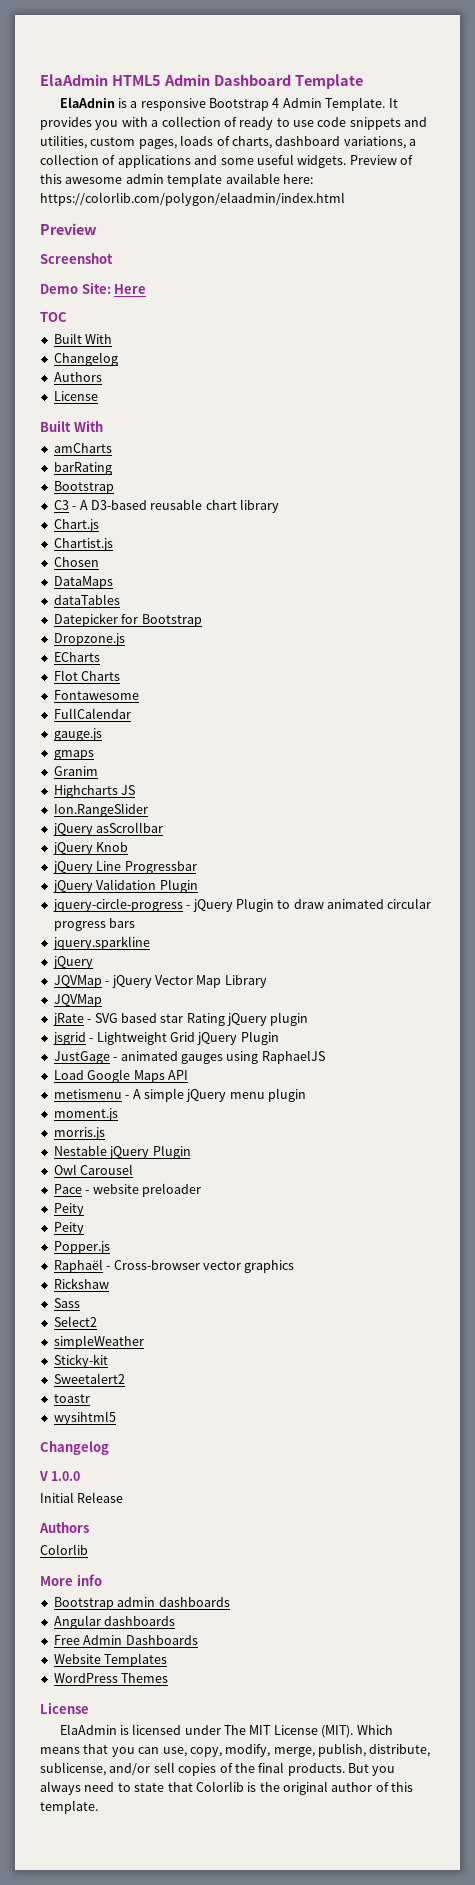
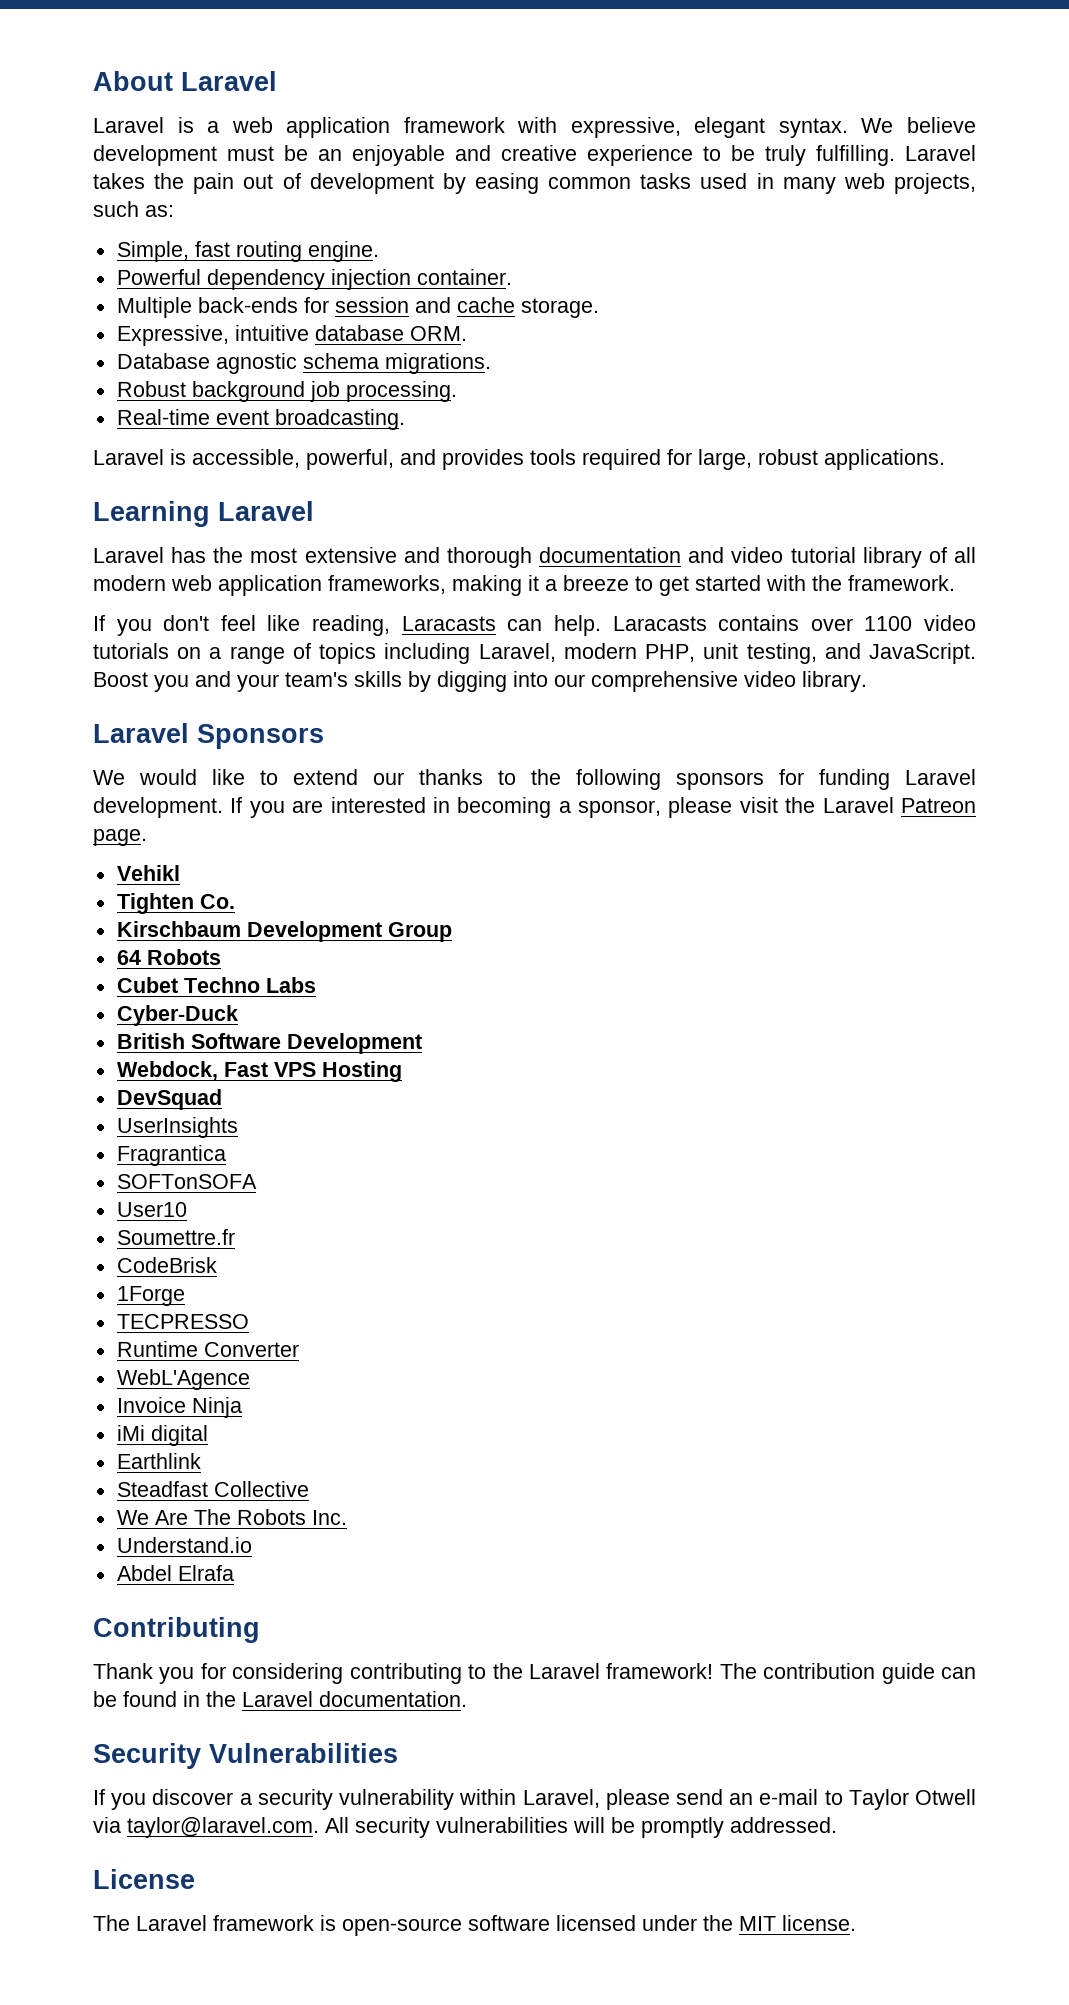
[40,74,363,89] [59,97,398,111] [40,116,428,130] [40,135,416,149] [40,154,413,168] [40,173,313,187] [40,192,345,206] [40,223,97,235] [40,253,113,264] [40,282,147,294] [40,312,67,322] [53,333,113,344] [53,352,118,366] [53,372,102,382] [53,391,98,401] [40,420,103,432] [53,443,112,453] [53,462,112,475] [53,481,114,494] [53,499,279,513] [53,519,99,532] [53,538,113,551] [53,557,99,567] [53,576,113,589] [53,594,120,605] [53,613,202,627] [53,633,125,646] [53,652,100,662] [53,670,121,681] [53,690,139,700] [53,708,131,719] [53,728,102,741] [53,750,94,760] [53,766,98,776] [53,785,136,798] [53,803,148,817] [52,822,164,836] [52,842,129,855] [52,861,197,874] [52,879,198,893] [52,898,432,912] [53,918,136,931] [52,936,150,950] [52,956,93,969] [53,975,267,988] [53,994,102,1007] [52,1012,309,1026] [52,1031,279,1045] [53,1050,325,1064] [53,1069,188,1083] [53,1088,306,1102] [53,1108,118,1121] [53,1127,105,1140] [53,1145,191,1159] [53,1164,134,1175] [53,1183,201,1197] [53,1203,84,1216] [53,1222,84,1235] [53,1241,110,1254] [53,1259,295,1273] [53,1278,109,1289] [53,1298,80,1308] [53,1316,97,1327] [53,1335,144,1349] [53,1354,108,1368] [53,1373,125,1384] [53,1394,90,1403] [53,1411,116,1425] [40,1441,109,1455] [39,1471,81,1481] [40,1492,124,1503] [39,1522,89,1533] [40,1544,88,1555] [40,1574,102,1586] [53,1597,230,1610] [53,1615,176,1629] [53,1635,198,1645] [53,1653,168,1667] [53,1673,169,1683] [40,1702,89,1714] [59,1724,393,1738] [40,1743,431,1757] [40,1762,396,1776] [40,1781,414,1795] [40,1800,98,1814] ElaAdmin HTML5 Admin Dashboard Template // ElaAdnin is a responsive Bootstrap 4 Admin Template. It provides you with a collection of ready to use code snippets and utilities, custom pages, loads of charts, dashboard variations, a collection of applications and some useful widgets. Preview of this awesome admin template available here: https://colorlib.com/polygon/elaadmin/index.html // Preview // Screenshot // Demo Site: Here // TOC // Built With // Changelog // Authors // License // Built With // amCharts // barRating // Bootstrap // C3 - A D3-based reusable chart library // Chart.js // Chartist.js // Chosen // DataMaps // dataTables // Datepicker for Bootstrap // Dropzone.js // ECharts // Flot Charts // Fontawesome // FullCalendar // gauge.js // gmaps // Granim // Highcharts JS // Ion.RangeSlider // jQuery asScrollbar // jQuery Knob // jQuery Line Progressbar // jQuery Validation Plugin // jquery-circle-progress - jQuery Plugin to draw animated circular progress bars // jquery.sparkline // jQuery // JQVMap - jQuery Vector Map Library // JQVMap // jRate - SVG based star Rating jQuery plugin // jsgrid - Lightweight Grid jQuery Plugin // JustGage - animated gauges using RaphaelJS // Load Google Maps API // metismenu - A simple jQuery menu plugin // moment.js // morris.js // Nestable jQuery Plugin // Owl Carousel // Pace - website preloader // Peity // Peity // Popper.js // Raphaël - Cross-browser vector graphics // Rickshaw // Sass // Select2 // simpleWeather // Sticky-kit // Sweetalert2 // toastr // wysihtml5 // Changelog // V 1.0.0 // Initial Release // Authors // Colorlib // More info // Bootstrap admin dashboards // Angular dashboards // Free Admin Dashboards // Website Templates // WordPress Themes // License // ElaAdmin is licensed under The MIT License (MIT). Which means that you can use, copy, modify, merge, publish, distribute, sublicense, and/or sell copies of the final products. But you always need to state that Colorlib is the original author of this template. -> [93,71,277,91] [93,117,976,138] [93,145,976,166] [93,173,976,194] [93,201,174,217] [116,241,379,262] [116,269,512,290] [116,297,599,318] [116,325,467,346] [116,353,491,374] [116,381,457,402] [116,409,405,430] [93,449,945,470] [93,501,314,527] [93,547,977,568] [93,575,955,596] [93,615,977,636] [93,643,977,664] [93,671,867,692] [93,723,324,749] [93,769,976,790] [93,797,976,818] [93,829,147,846] [116,865,180,881] [116,893,235,914] [116,921,452,942] [116,949,221,965] [116,977,316,993] [116,1005,238,1026] [116,1033,422,1054] [116,1061,402,1082] [116,1089,222,1110] [116,1117,238,1138] [116,1145,226,1166] [116,1174,257,1189] [116,1202,187,1217] [116,1229,235,1245] [116,1257,217,1273] [116,1286,185,1306] [116,1314,249,1329] [116,1341,299,1357] [116,1369,250,1390] [116,1397,242,1418] [116,1425,208,1446] [116,1453,201,1469] [116,1481,309,1497] [116,1509,347,1525] [116,1537,252,1553] [116,1565,234,1581] [93,1617,260,1643] [93,1663,976,1684] [93,1691,467,1707] [93,1743,398,1769] [93,1789,976,1810] [93,1817,837,1838] [93,1869,195,1889] [93,1915,856,1936] About Laravel // Laravel is a web application framework with expressive, elegant syntax. We believe development must be an enjoyable and creative experience to be truly fulfilling. Laravel takes the pain out of development by easing common tasks used in many web projects, such as: // Simple, fast routing engine. // Powerful dependency injection container. // Multiple back-ends for session and cache storage. // Expressive, intuitive database ORM. // Database agnostic schema migrations. // Robust background job processing. // Real-time event broadcasting. // Laravel is accessible, powerful, and provides tools required for large, robust applications. // Learning Laravel // Laravel has the most extensive and thorough documentation and video tutorial library of all modern web application frameworks, making it a breeze to get started with the framework. // If you don't feel like reading, Laracasts can help. Laracasts contains over 1100 video tutorials on a range of topics including Laravel, modern PHP, unit testing, and JavaScript. Boost you and your team's skills by digging into our comprehensive video library. // Laravel Sponsors // We would like to extend our thanks to the following sponsors for funding Laravel development. If you are interested in becoming a sponsor, please visit the Laravel Patreon page. // Vehikl // Tighten Co. // Kirschbaum Development Group // 64 Robots // Cubet Techno Labs // Cyber-Duck // British Software Development // Webdock, Fast VPS Hosting // DevSquad // UserInsights // Fragrantica // SOFTonSOFA // User10 // Soumettre.fr // CodeBrisk // 1Forge // TECPRESSO // Runtime Converter // WebL'Agence // Invoice Ninja // iMi digital // Earthlink // Steadfast Collective // We Are The Robots Inc. // Understand.io // Abdel Elrafa // Contributing // Thank you for considering contributing to the Laravel framework! The contribution guide can be found in the Laravel documentation. // Security Vulnerabilities // If you discover a security vulnerability within Laravel, please send an e-mail to Taylor Otwell via taylor@laravel.com. All security vulnerabilities will be promptly addressed. // License // The Laravel framework is open-source software licensed under the MIT license.

